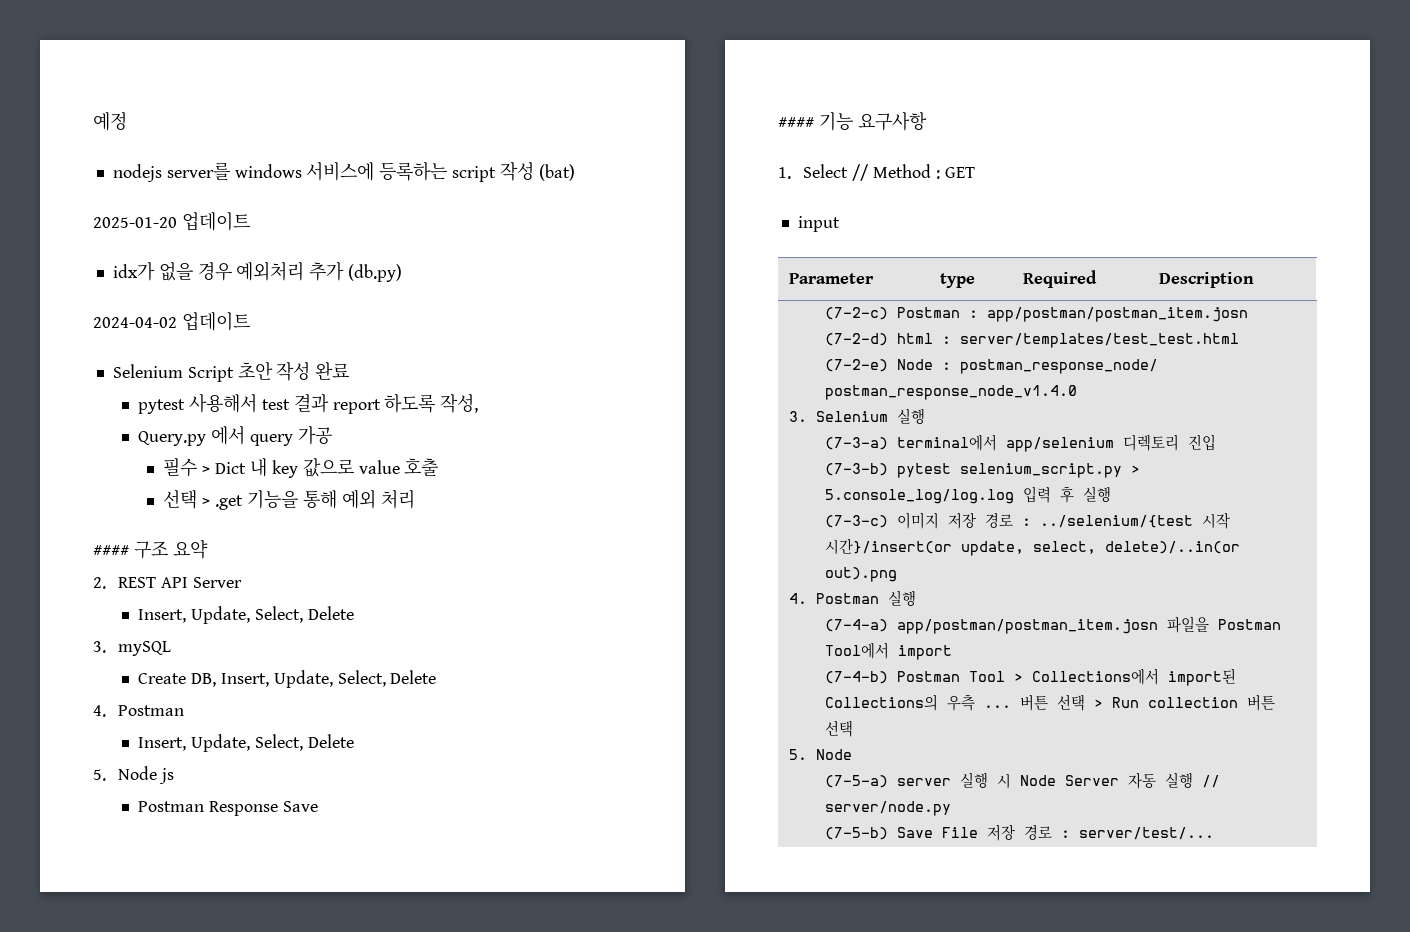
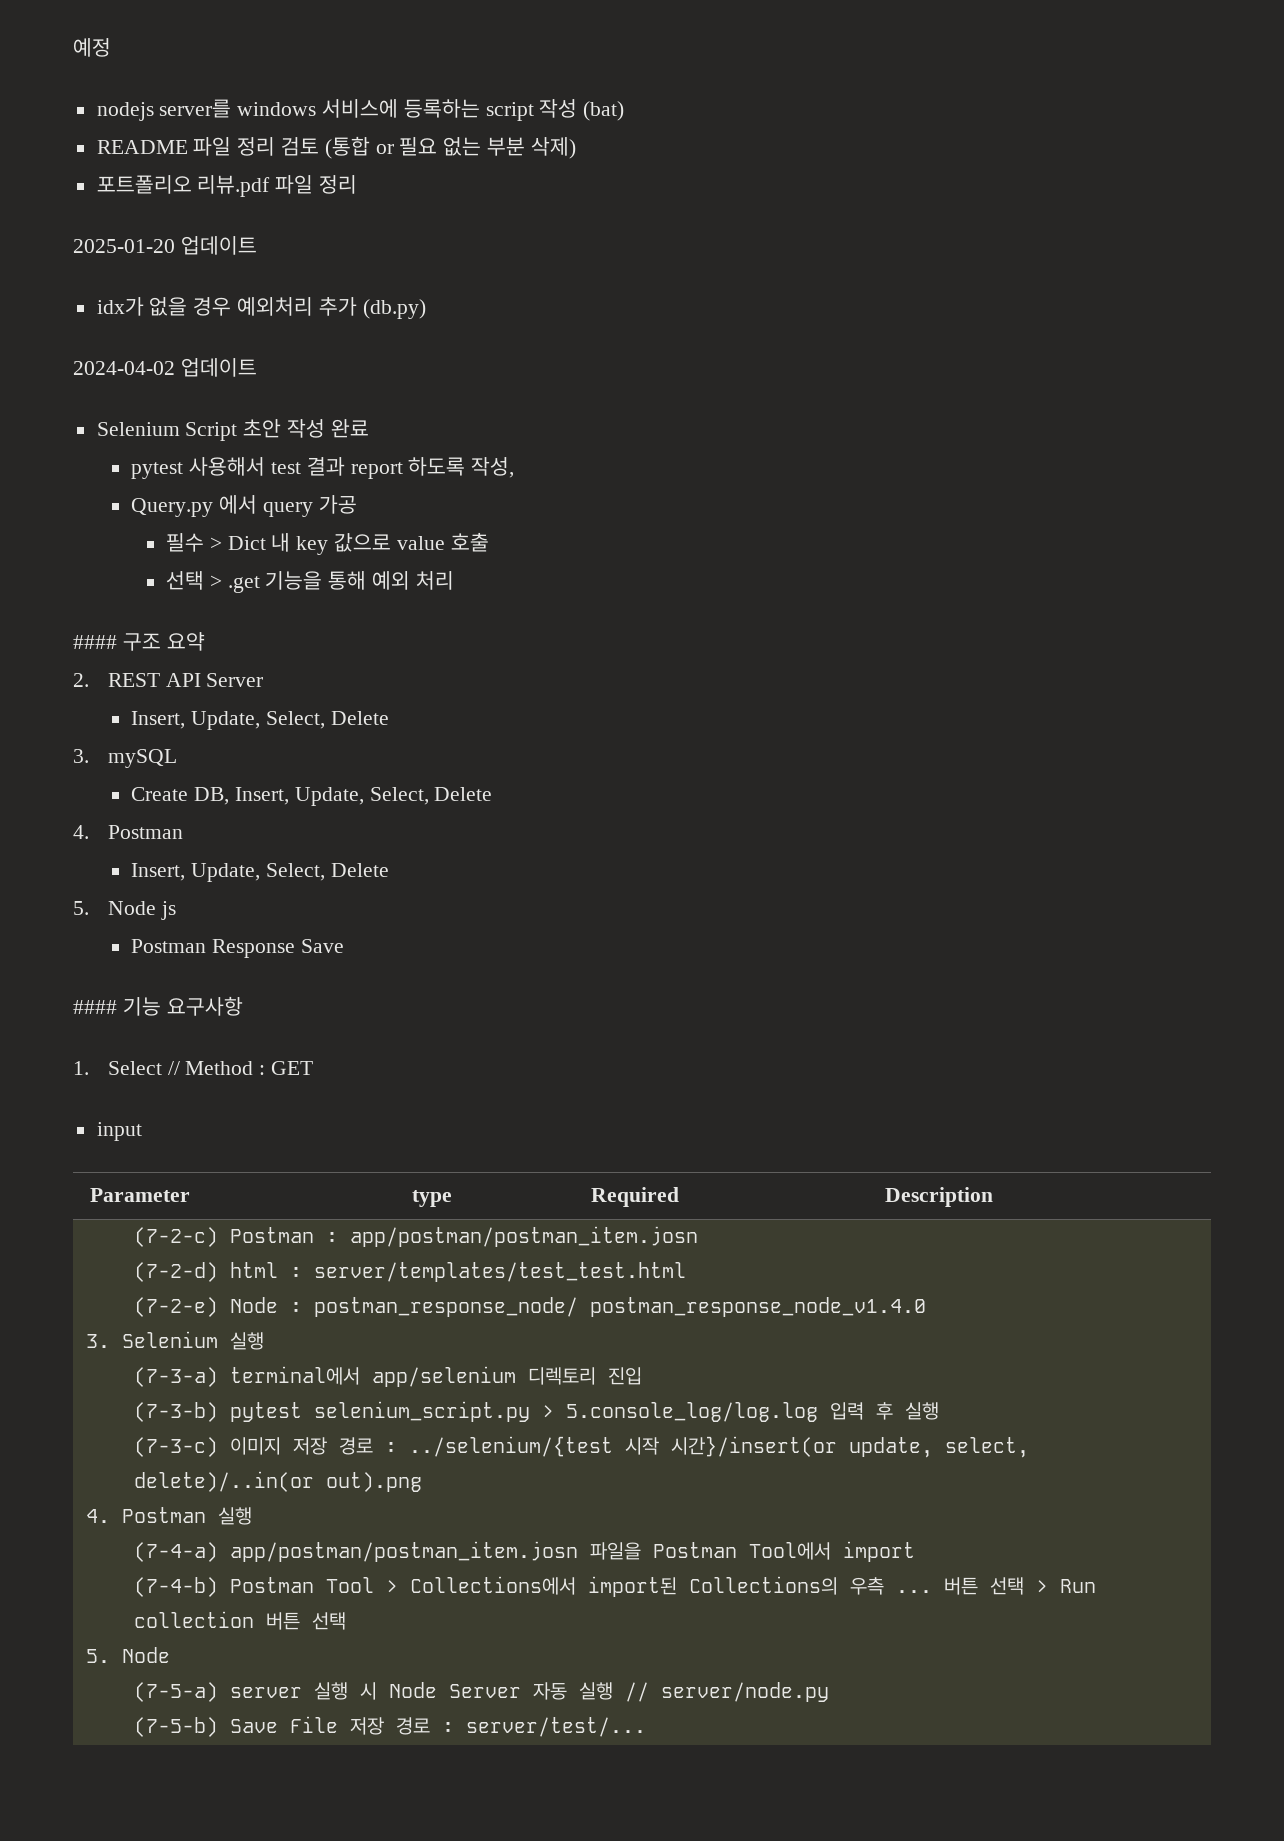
(575, 172) none -> [96,136,576,159] [96,175,358,197] // README 파일 정리 검토 (통합 or 필요 없는 부분 삭제) // 포트폴리오 리뷰.pdf 파일 정리

